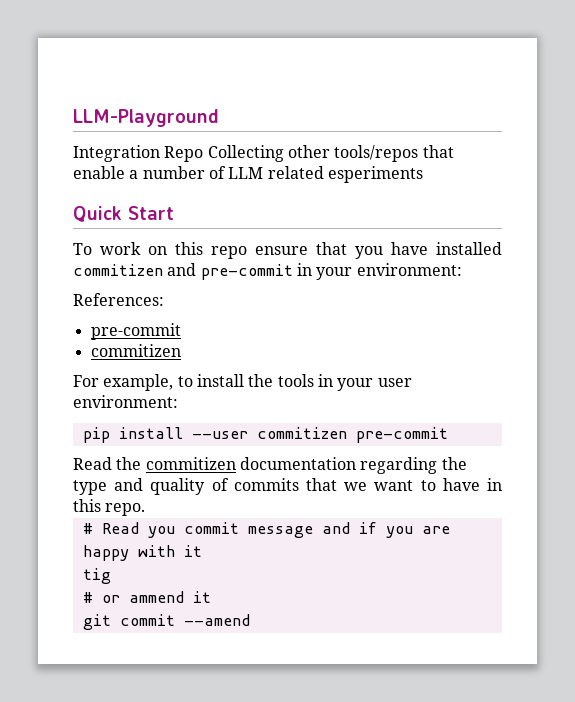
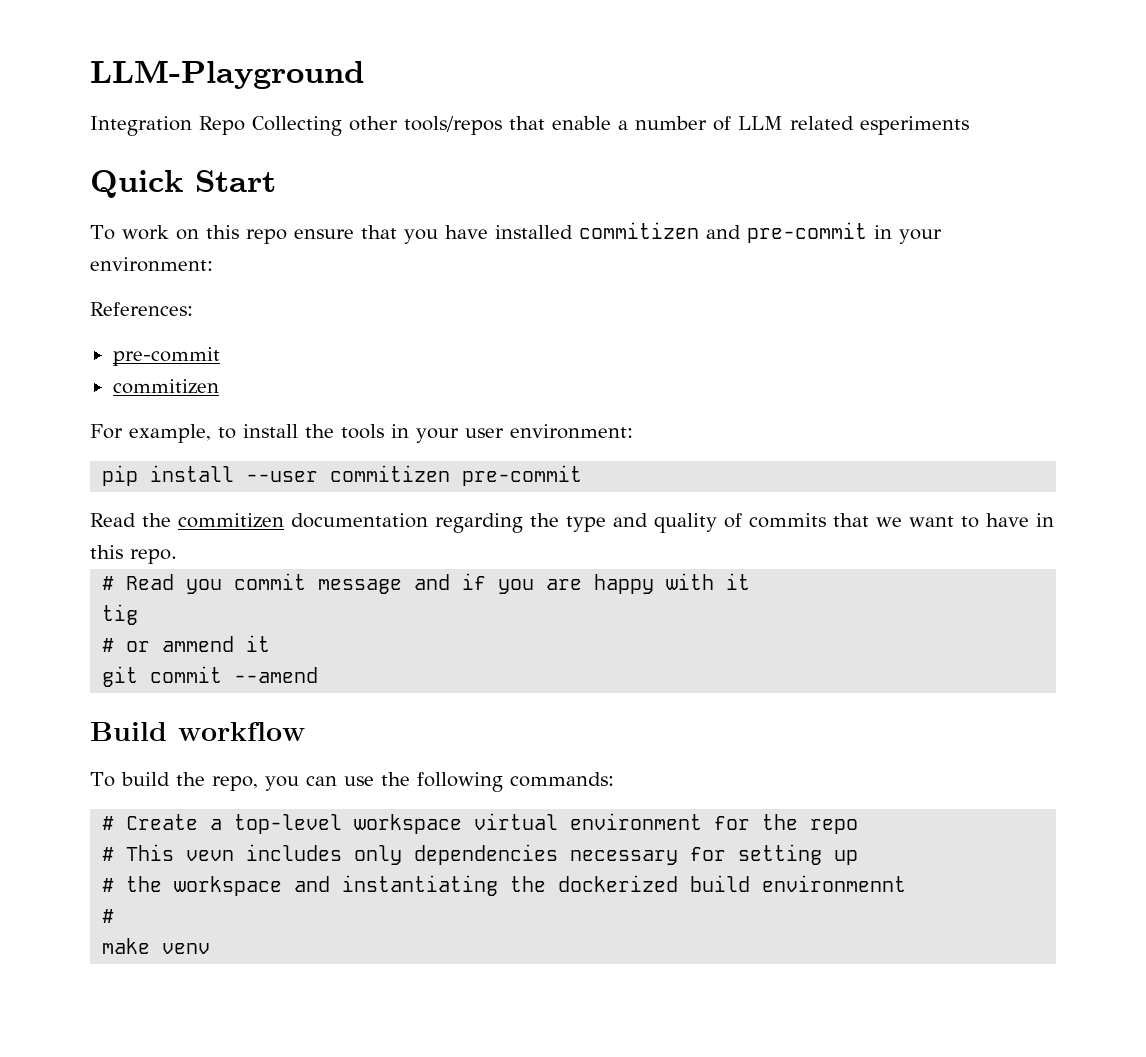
(250, 620) none -> [90,722,305,741] [90,772,614,792] [102,813,859,834] [102,844,859,865] [102,875,907,896] [102,909,115,923] [102,938,211,954] // Build workflow // To build the repo, you can use the following commands: // # Create a top-level workspace virtual environment for the repo // # This vevn includes only dependencies necessary for setting up // # the workspace and instantiating the dockerized build environmennt // # // make venv

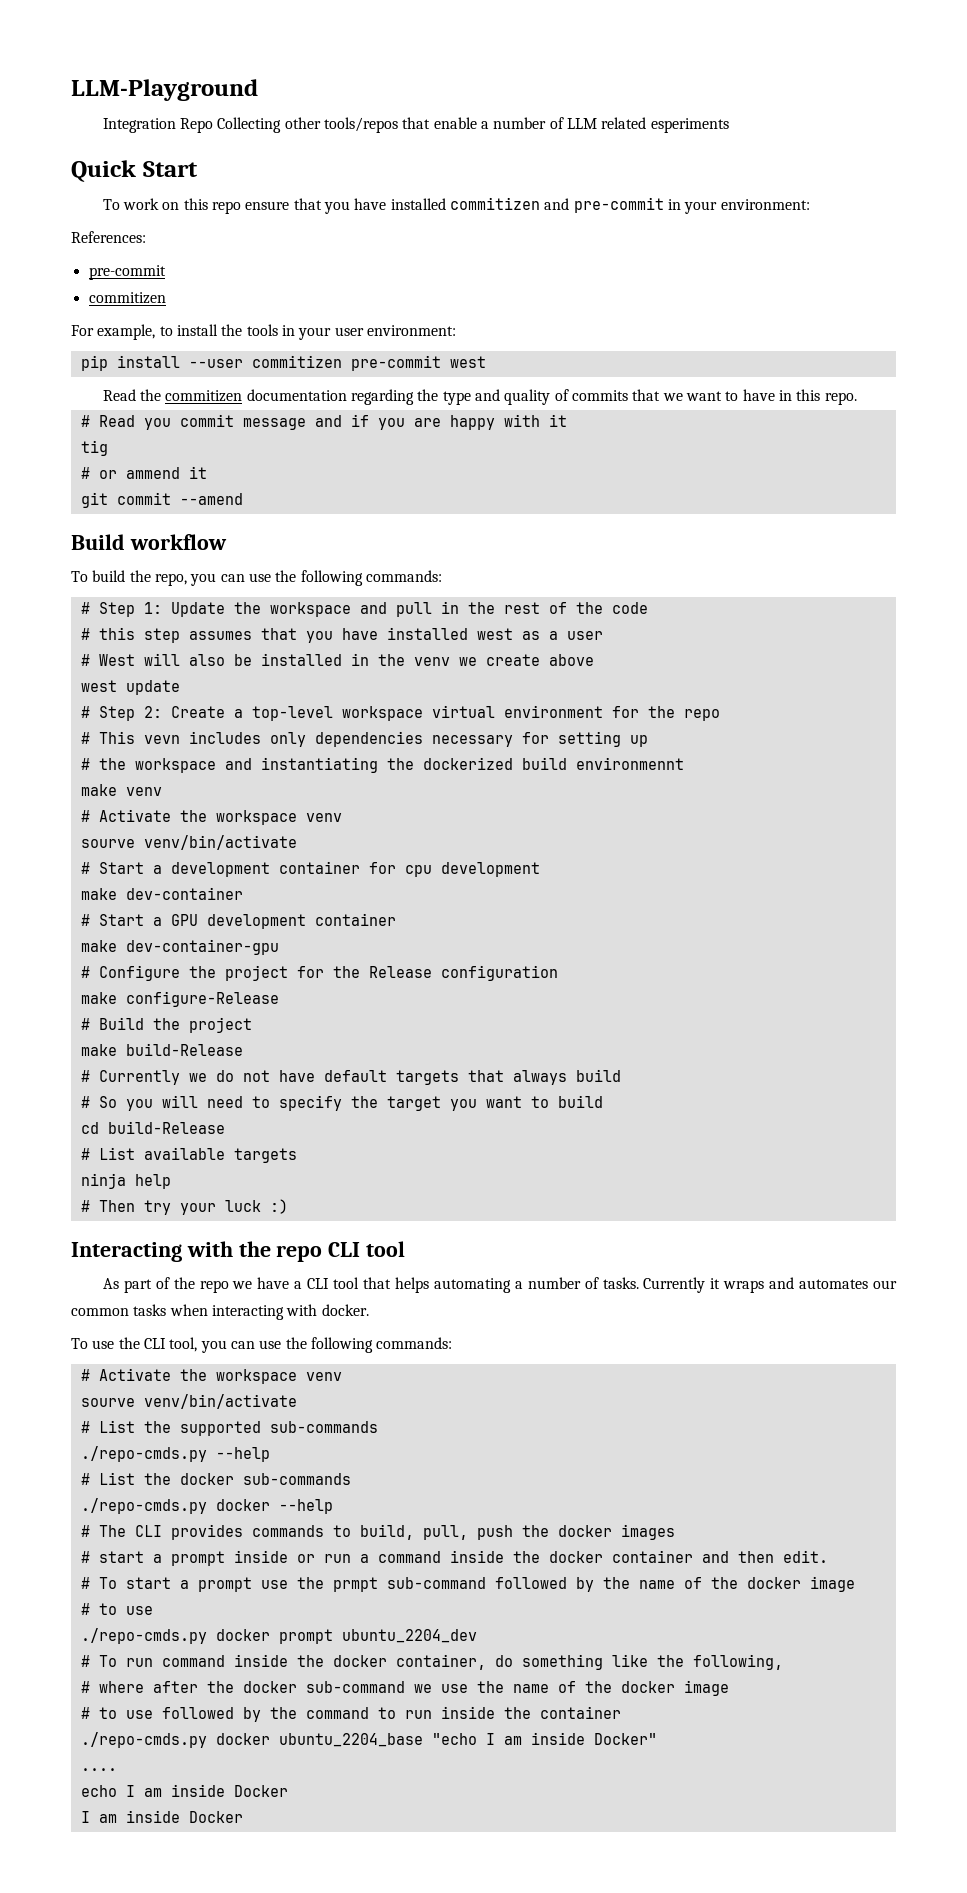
(583, 475) none -> [449,356,486,368] west
(115, 823) none -> [98,601,648,617] [80,627,603,643] [80,653,594,666] [80,680,180,695] [80,706,162,721] Step 1: Update the workspace and pull in the rest of the code // # this step assumes that you have installed west as a user // # West will also be installed in the venv we create above // west update // # Step 2:
[102,909,115,923] [102,938,211,954] // # // make venv -> [80,784,162,796] [80,809,342,825] [80,835,297,850] [80,861,540,877] [80,887,243,900] [80,913,396,929] [80,939,279,955] [80,965,558,981] [80,991,279,1007] [80,1017,252,1033] [80,1043,243,1056] [80,1069,621,1085] [80,1095,603,1111] [80,1121,225,1134] [80,1147,297,1163] [80,1173,171,1189] [80,1199,288,1215] [71,1241,406,1262] [102,1277,897,1293] [71,1304,369,1320] [71,1337,453,1353] [80,1368,342,1384] [80,1394,297,1409] [80,1420,378,1436] [80,1446,270,1462] [80,1472,351,1485] [80,1498,333,1514] [80,1524,675,1540] [80,1550,828,1566] [80,1576,855,1592] [80,1603,153,1615] [80,1628,477,1644] [80,1654,783,1670] [80,1680,729,1696] [80,1706,621,1722] [80,1732,657,1748] [80,1768,117,1771] [80,1784,288,1797] [80,1810,243,1823] // make venv // # Activate the workspace venv // sourve venv/bin/activate // # Start a development container for cpu development // make dev-container // # Start a GPU development container // make dev-container-gpu // # Configure the project for the Release configuration // make configure-Release // # Build the project // make build-Release // # Currently we do not have default targets that always build // # So you will need to specify the target you want to build // cd build-Release // # List available targets // ninja help // # Then try your luck :) // Interacting with the repo CLI tool // As part of the repo we have a CLI tool that helps automating a number of tasks. Currently it wraps and automates our common tasks when interacting with docker. // To use the CLI tool, you can use the following commands: // # Activate the workspace venv // sourve venv/bin/activate // # List the supported sub-commands // ./repo-cmds.py --help // # List the docker sub-commands // ./repo-cmds.py docker --help // # The CLI provides commands to build, pull, push the docker images // # start a prompt inside or run a command inside the docker container and then edit. // # To start a prompt use the prmpt sub-command followed by the name of the docker image // # to use // ./repo-cmds.py docker prompt ubuntu_2204_dev // # To run command inside the docker container, do something like the following, // # where after the docker sub-command we use the name of the docker image // # to use followed by the command to run inside the container // ./repo-cmds.py docker ubuntu_2204_base "echo I am inside Docker" // .... // echo I am inside Docker // I am inside Docker

